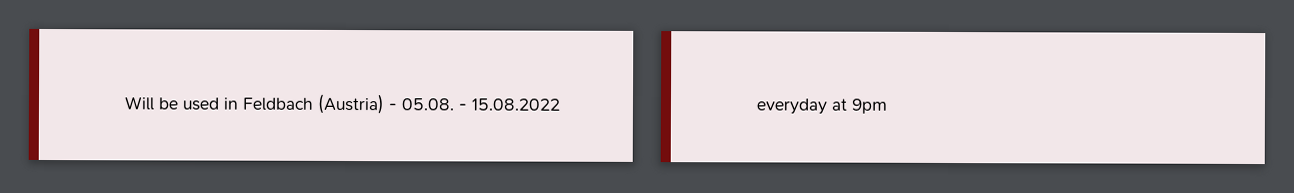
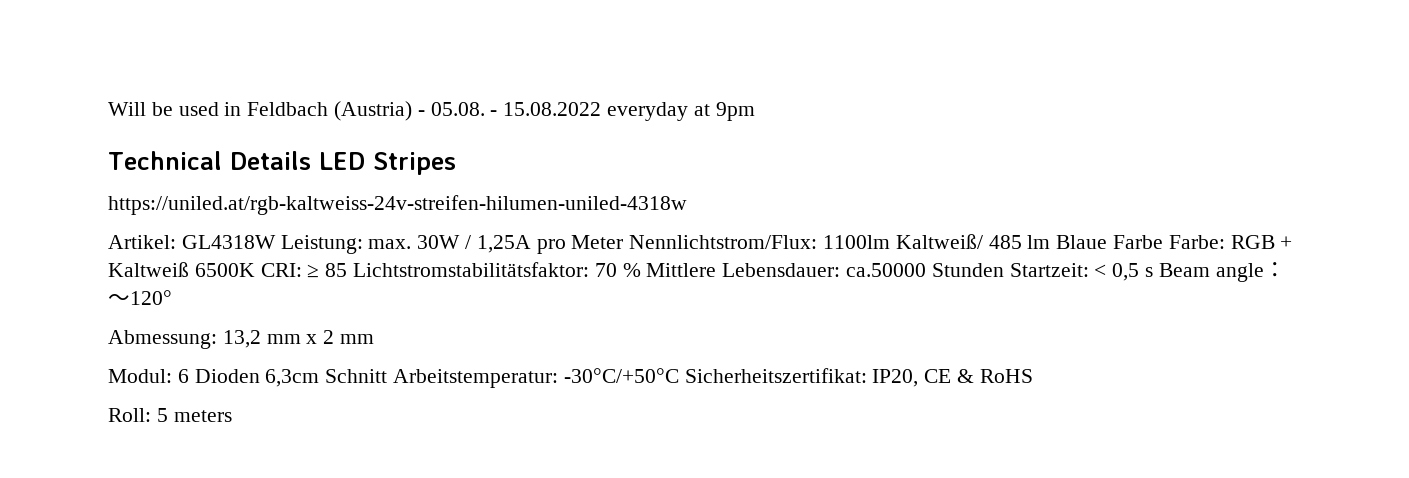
(887, 106) none -> [108,151,456,175] [108,195,687,215] [108,234,1293,254] [108,262,1286,282] [108,290,172,305] [108,330,375,349] [108,368,1033,388] [108,408,232,422] // Technical Details LED Stripes // https://uniled.at/rgb-kaltweiss-24v-streifen-hilumen-uniled-4318w // Artikel: GL4318W Leistung: max. 30W / 1,25A pro Meter Nennlichtstrom/Flux: 1100lm Kaltweiß/ 485 lm Blaue Farbe Farbe: RGB + Kaltweiß 6500K CRI: ≥ 85 Lichtstromstabilitätsfaktor: 70 % Mittlere Lebensdauer: ca.50000 Stunden Startzeit: < 0,5 s Beam angle：～120° // Abmessung: 13,2 mm x 2 mm // Modul: 6 Dioden 6,3cm Schnitt Arbeitstemperatur: -30°C/+50°C Sicherheitszertifikat: IP20, CE & RoHS // Roll: 5 meters

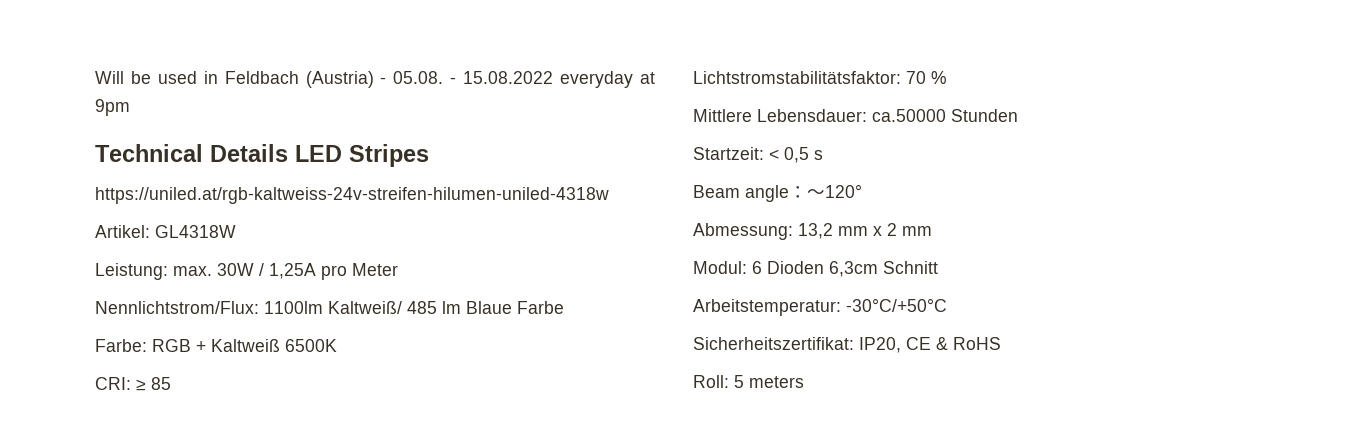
(276, 242) none -> (236, 231) //
(624, 242) none -> (398, 269) //
(1164, 242) none -> (564, 307) //
(255, 270) none -> (337, 345) //
(348, 270) none -> (171, 383) //
(641, 270) none -> (947, 77) //
(1004, 270) none -> (1018, 115) //
(1154, 272) none -> (823, 155) //
(388, 376) none -> (938, 267) //
(679, 375) none -> (947, 305) //

